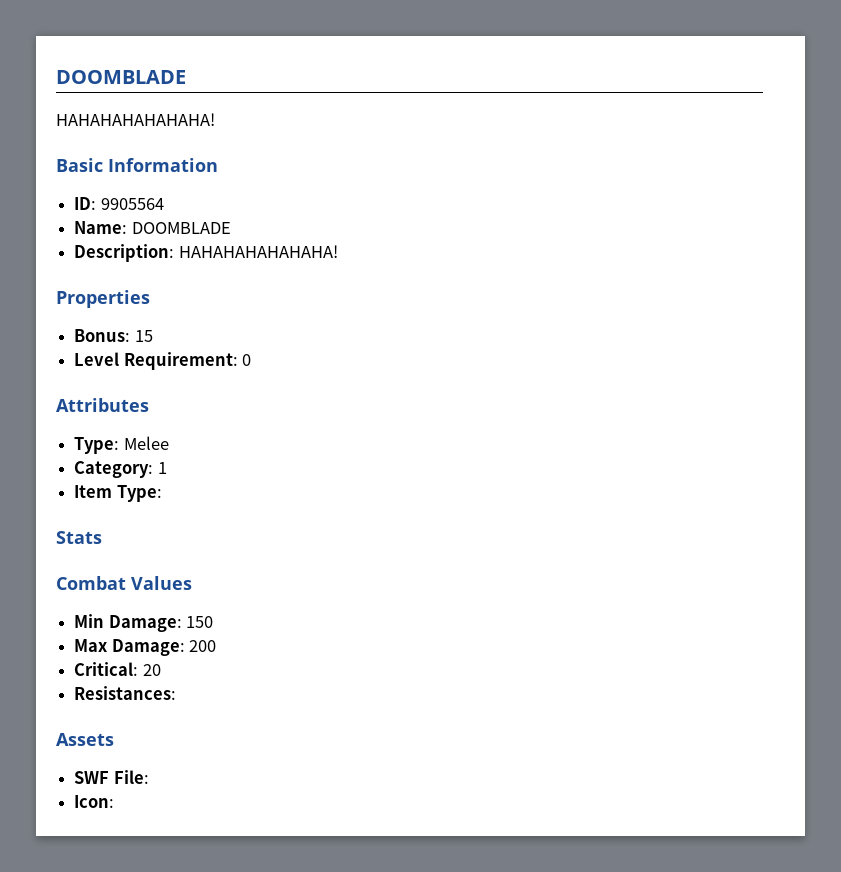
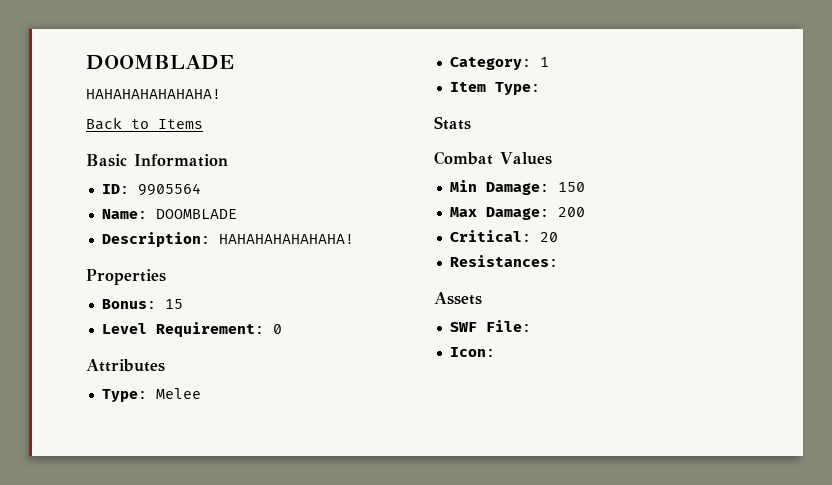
(215, 119) none -> [86,117,203,130] // Back to Items

